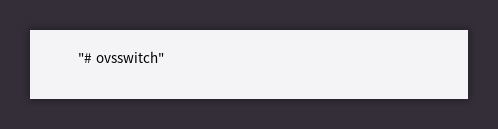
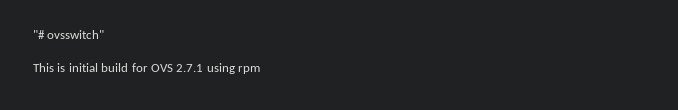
(164, 57) none -> [33,63,260,74] // This is initial build for OVS 2.7.1 using rpm

